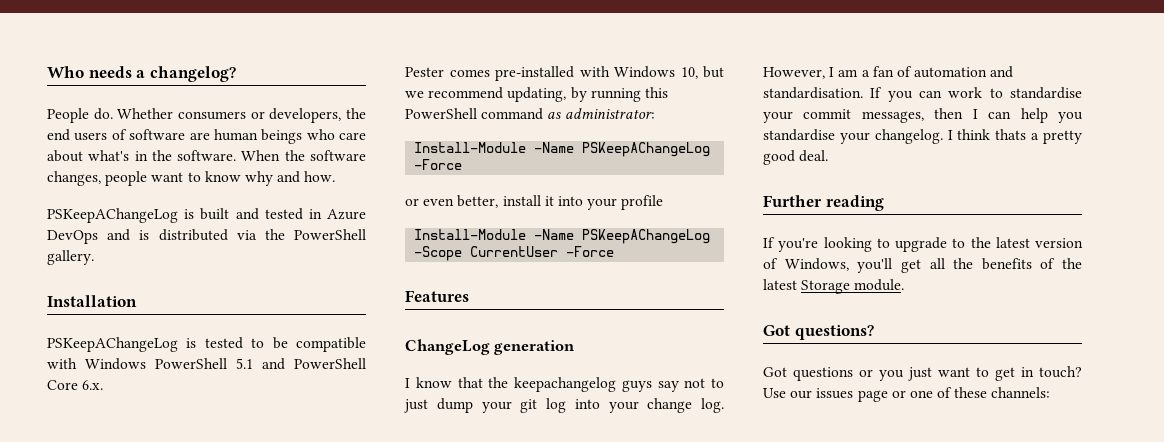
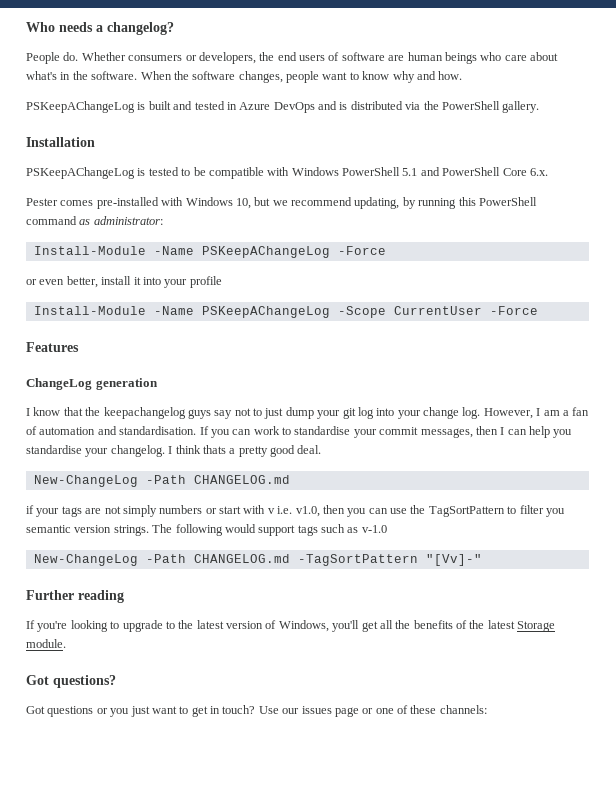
(829, 156) none -> [33,475,290,487] [26,505,565,517] [26,524,387,536] [33,554,482,566] // New-ChangeLog -Path CHANGELOG.md // if your tags are not simply numbers or start with v i.e. v1.0, then you can use the TagSortPattern to filter you semantic version strings. The following would support tags such as v-1.0 // New-ChangeLog -Path CHANGELOG.md -TagSortPattern "[Vv]-"

